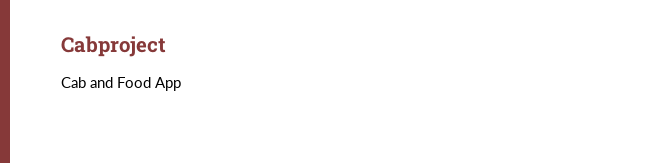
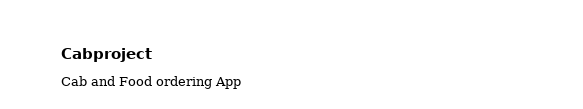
(151, 82) none -> [156,76,212,89] ordering

